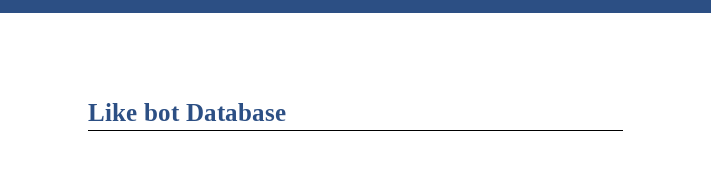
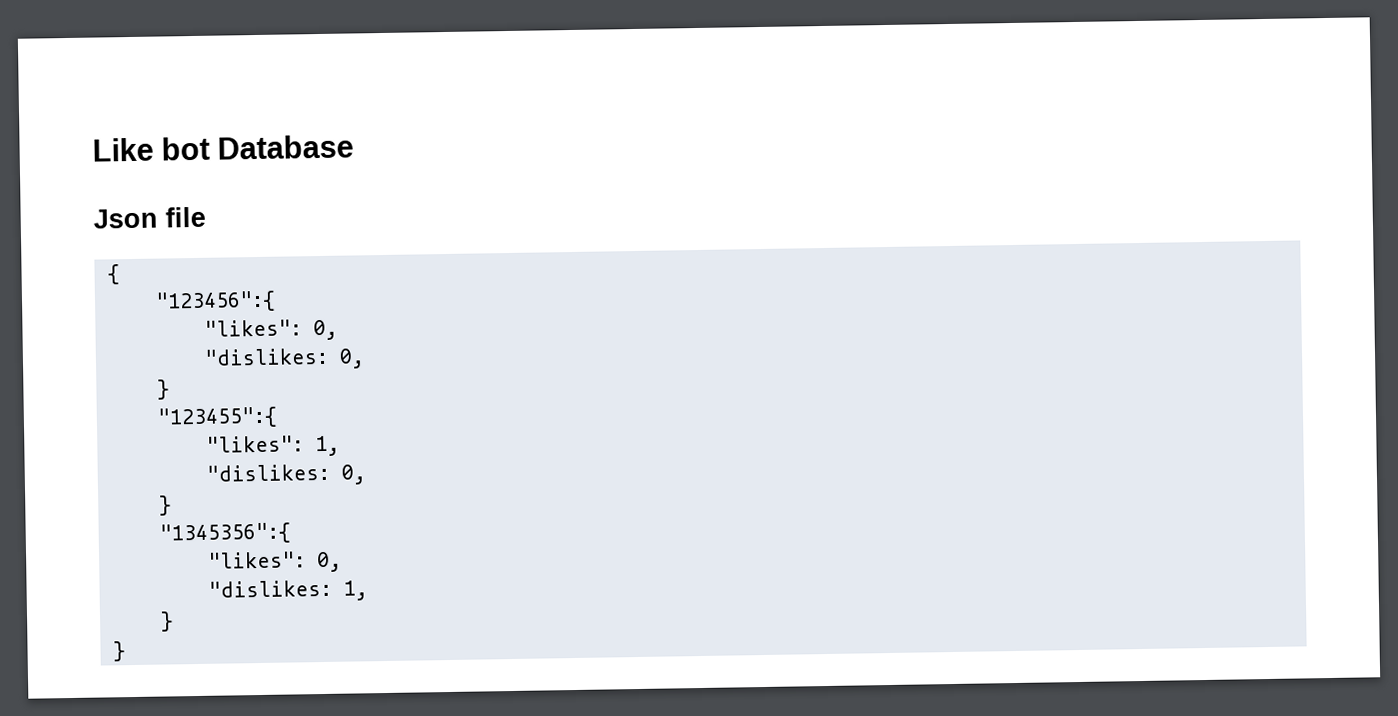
(286, 112) none -> [93,206,206,229] [106,264,120,285] [154,290,276,313] [203,319,338,341] [203,347,365,369] [156,379,170,400] [156,406,278,429] [205,435,340,457] [205,463,366,485] [158,495,172,516] [158,522,291,545] [207,551,342,573] [207,579,368,601] [159,611,174,632] [112,641,126,662] // Json file // { // "123456":{ // "likes": 0, // "dislikes: 0, // } // "123455":{ // "likes": 1, // "dislikes: 0, // } // "1345356":{ // "likes": 0, // "dislikes: 1, // } // }

